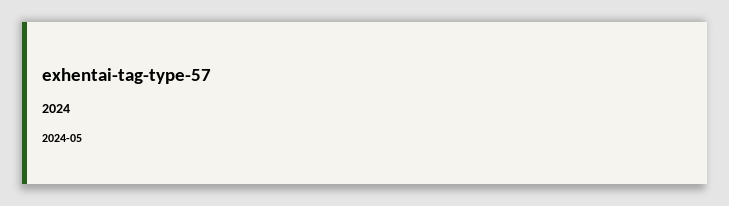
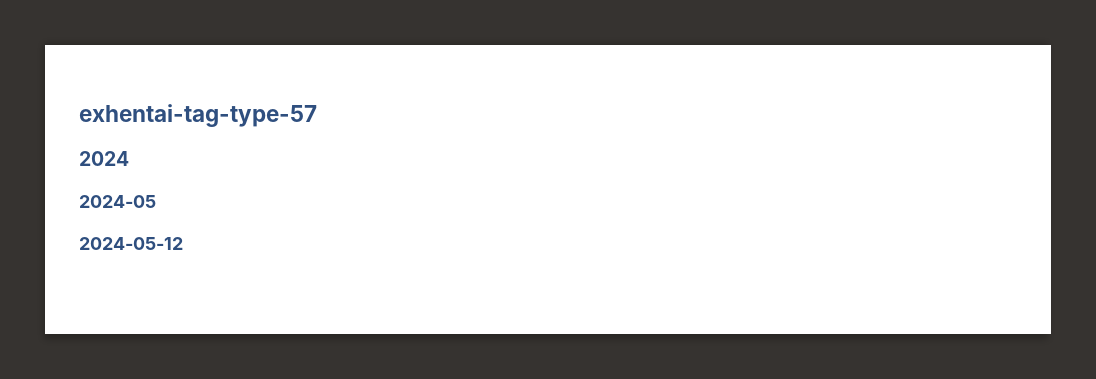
(82, 138) none -> [79,237,183,250] // 2024-05-12

